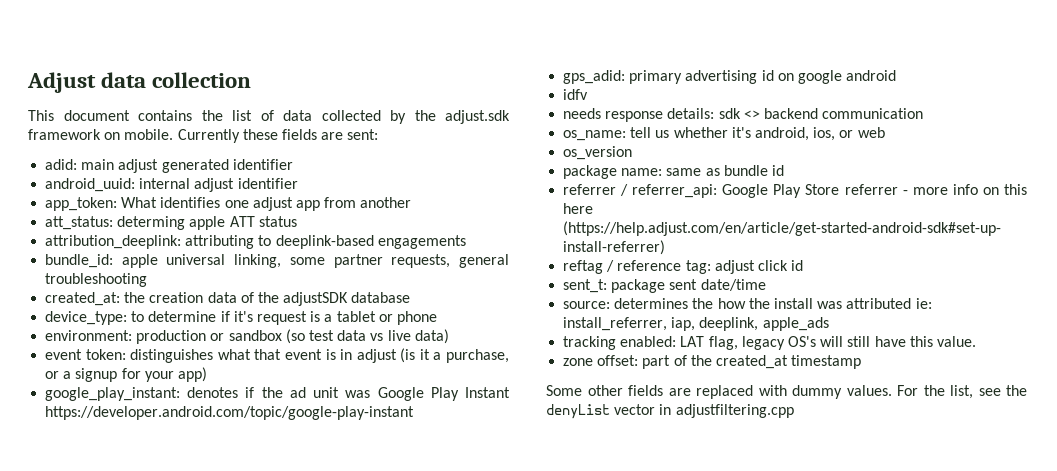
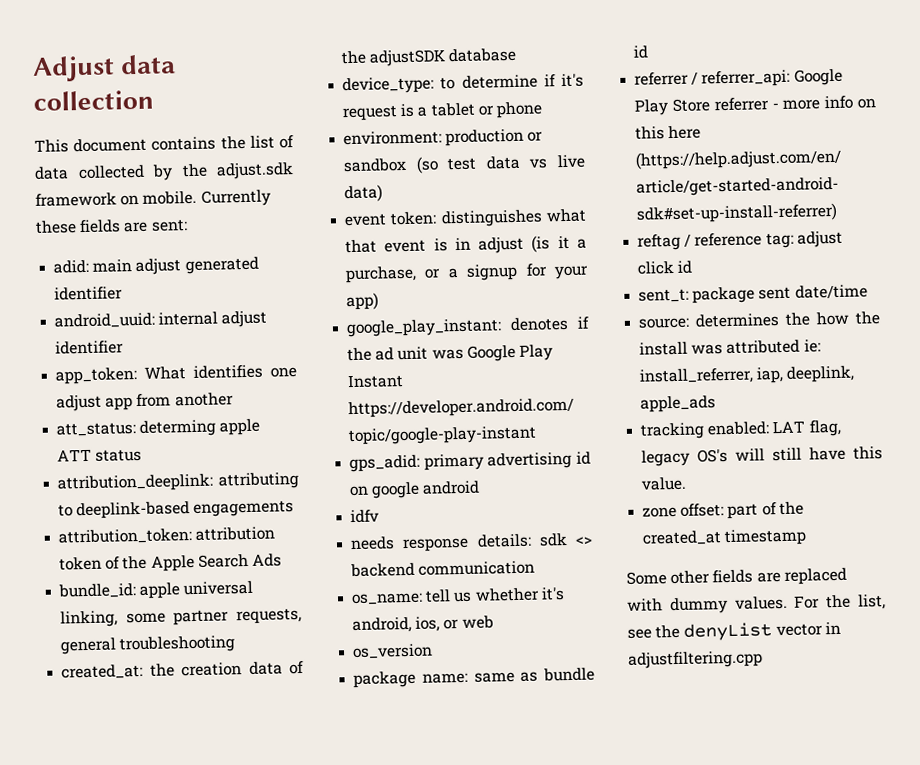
(466, 242) none -> [58,526,276,545] [59,553,282,572] // attribution_token: attribution token of the Apple Search Ads

